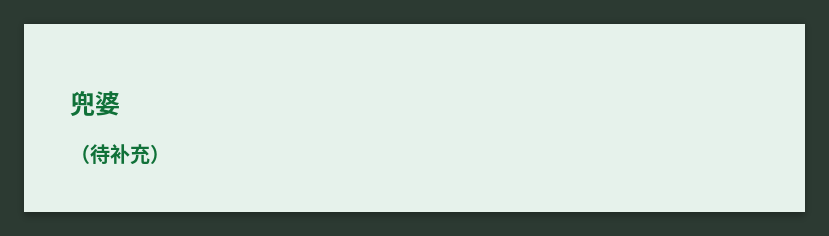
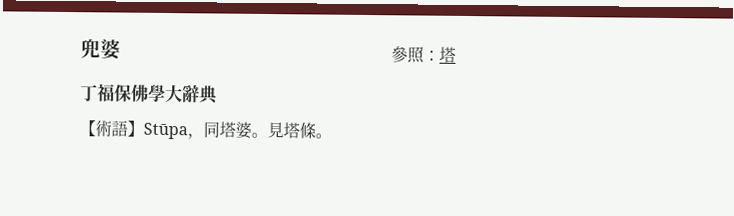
[70,144,170,165] （待补充） -> [80,83,220,105] [79,120,332,140] [391,46,456,64] 丁福保佛學大辭典 // 【術語】Stūpa，同塔婆。見塔條。 // 參照：塔

